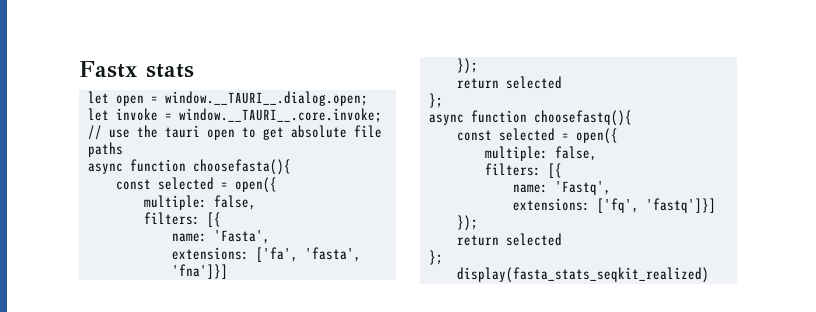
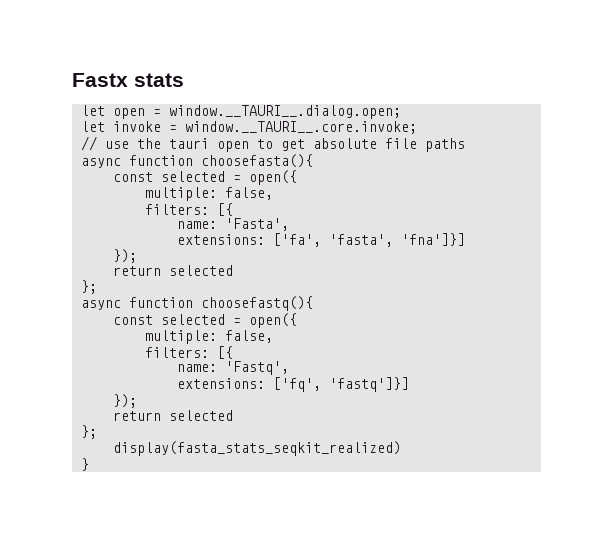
(709, 275) none -> [80,458,89,471] // }

